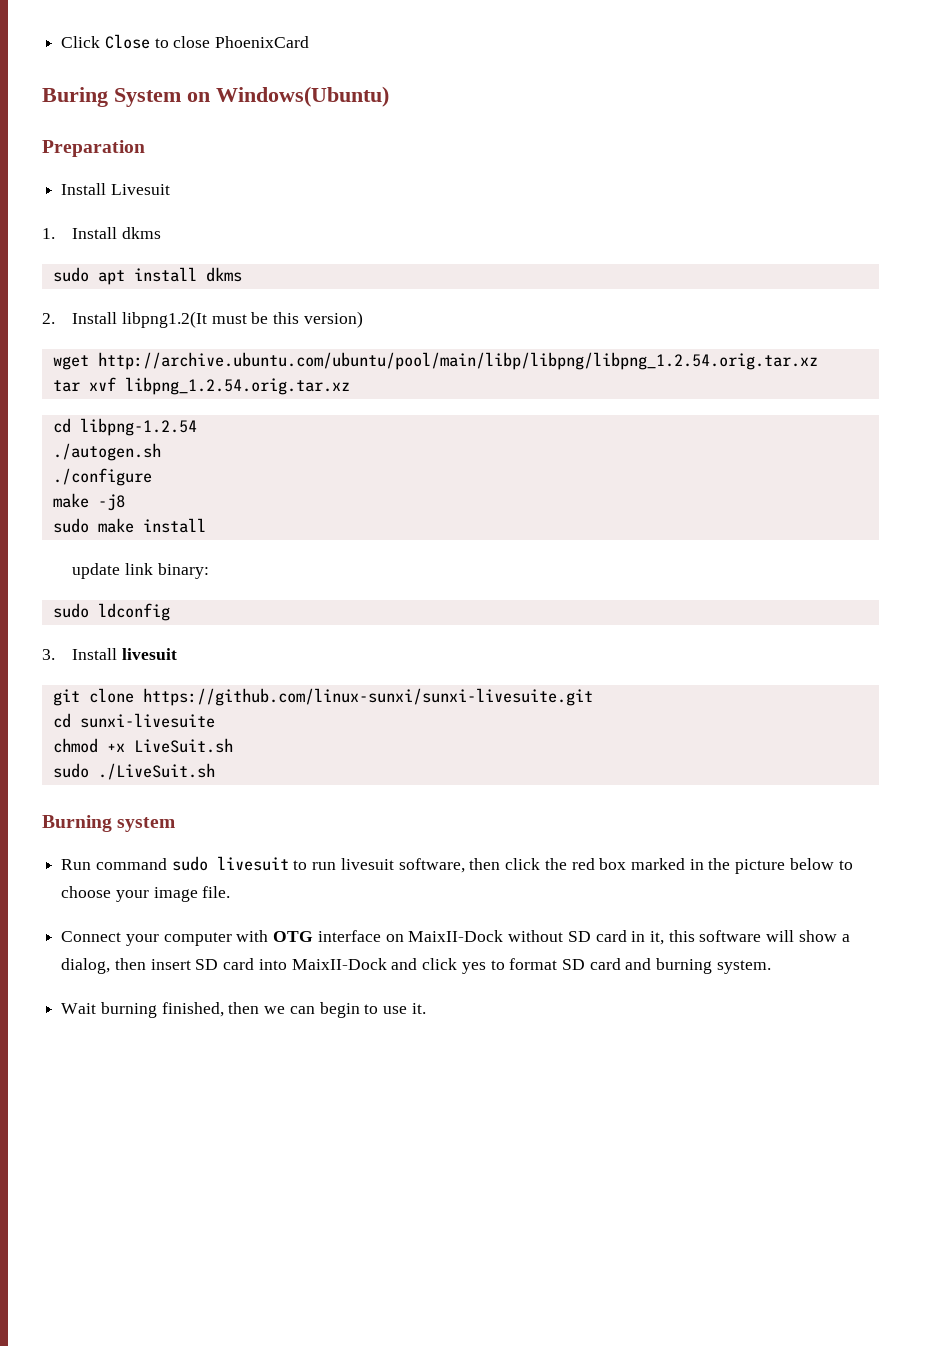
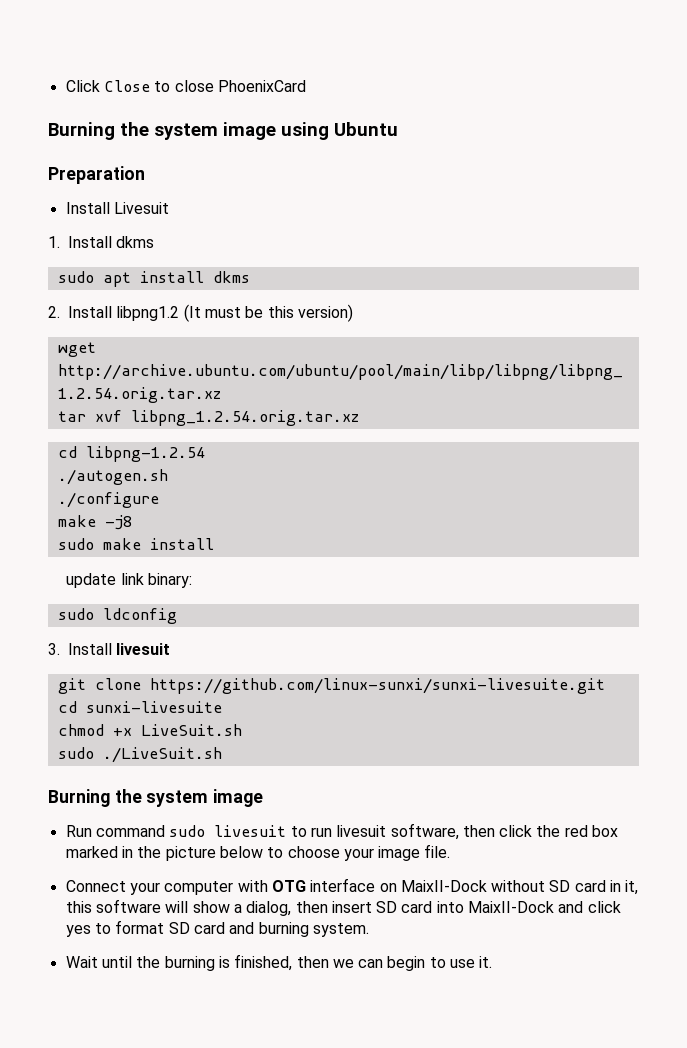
[42,86,389,107] Buring System on Windows(Ubuntu) -> [48,122,398,140] Burning the system image using Ubuntu
[121,311,207,328] libpng1.2(It -> [116,304,201,322] libpng1.2 (It
[117,817,176,832] system -> [114,789,264,807] the system image
[100,1002,157,1018] burning -> [101,956,230,971] until the burning is

